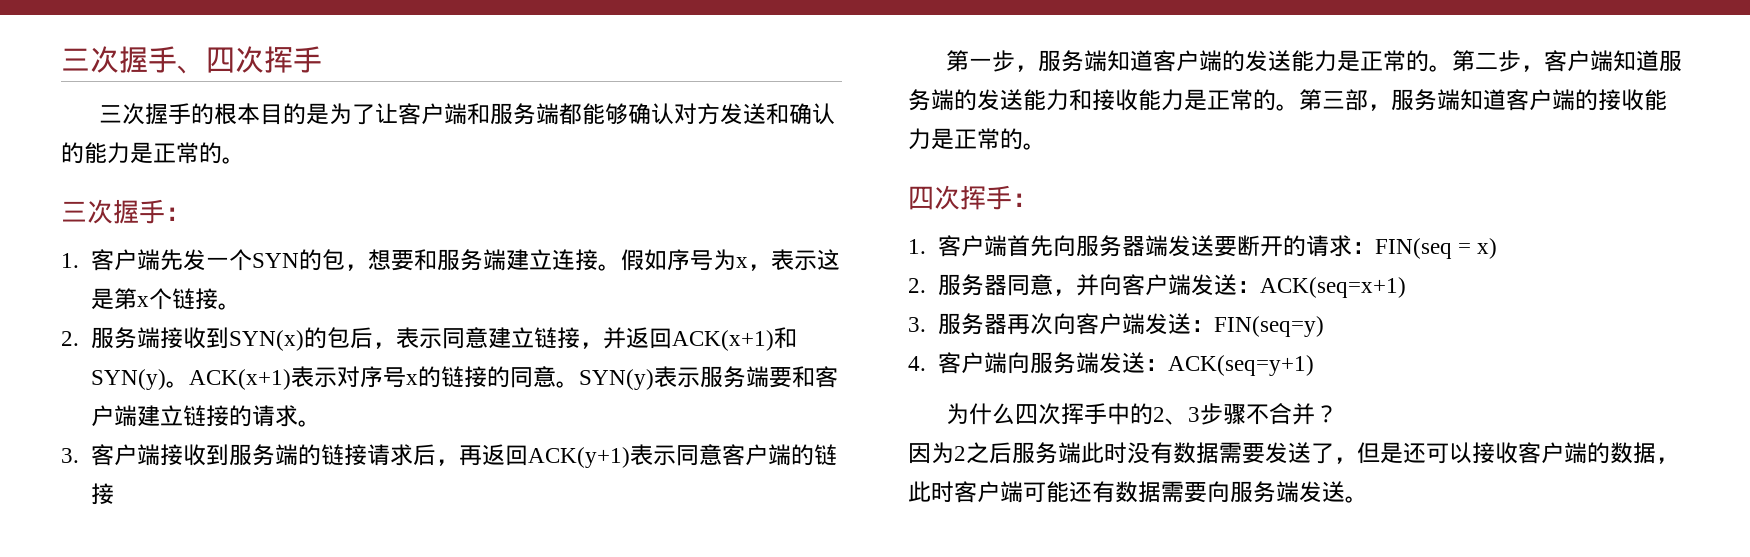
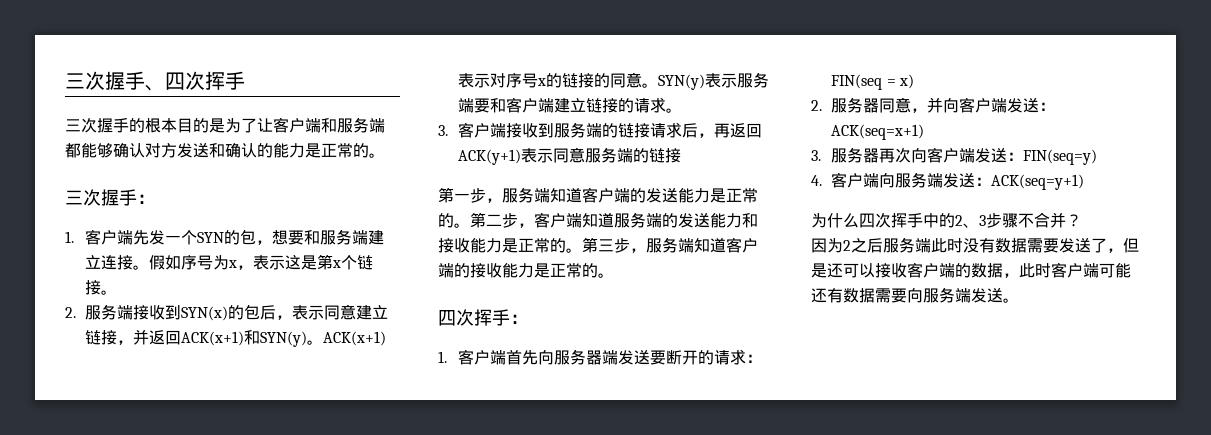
[721,444,768,466] 客户 -> [585,147,618,163] 服务
[1345,89,1368,111] 部 -> [614,238,630,253] 步

